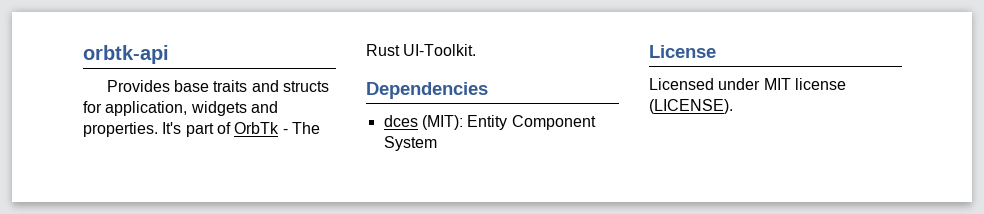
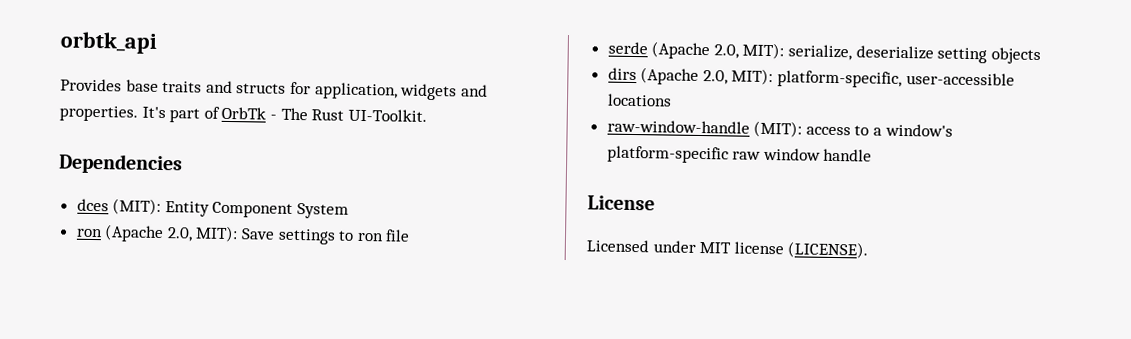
[83,45,169,64] orbtk-api -> [60,31,157,54] orbtk_api
(437, 143) none -> [75,224,411,245] [607,41,1041,65] [607,67,1015,88] [606,93,672,107] [606,119,953,138] [606,145,873,164] // ron (Apache 2.0, MIT): Save settings to ron file // serde (Apache 2.0, MIT): serialize, deserialize setting objects // dirs (Apache 2.0, MIT): platform-specific, user-accessible locations // raw-window-handle (MIT): access to a window's platform-specific raw window handle

